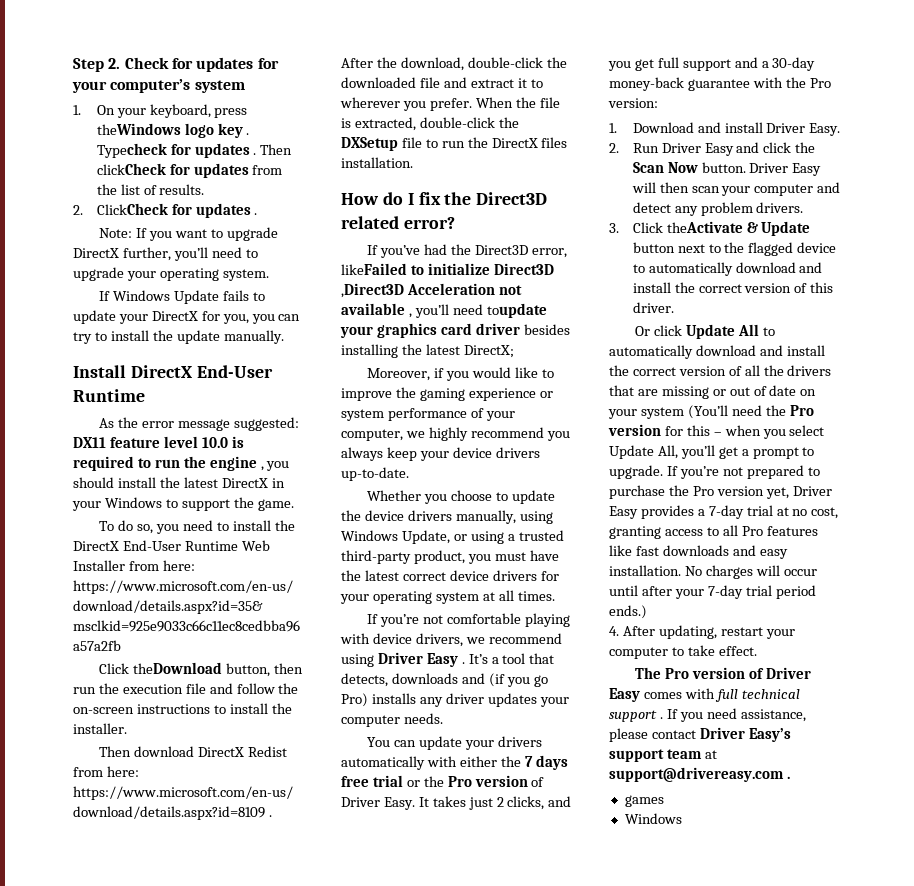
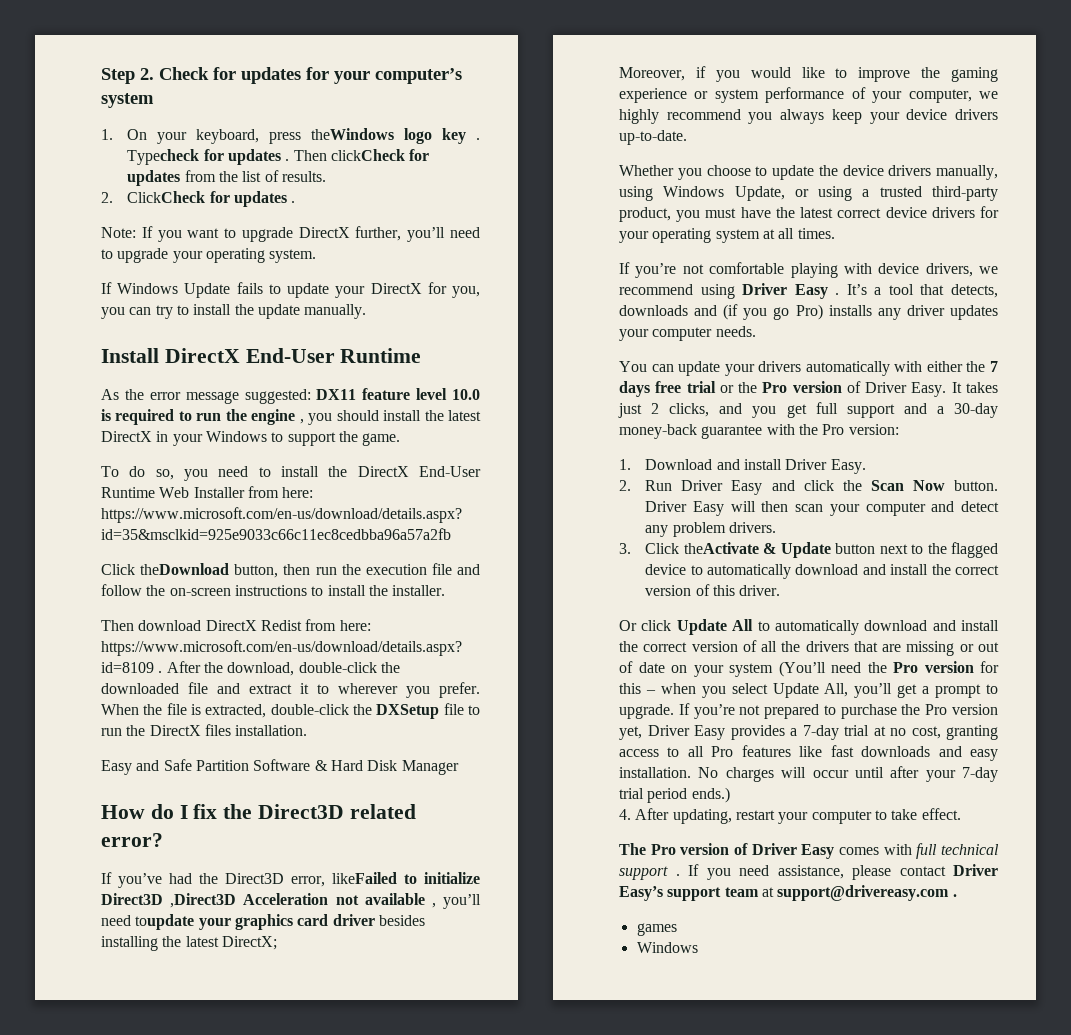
(413, 162) none -> [101,759,459,775] // Easy and Safe Partition Software & Hard Disk Manager

